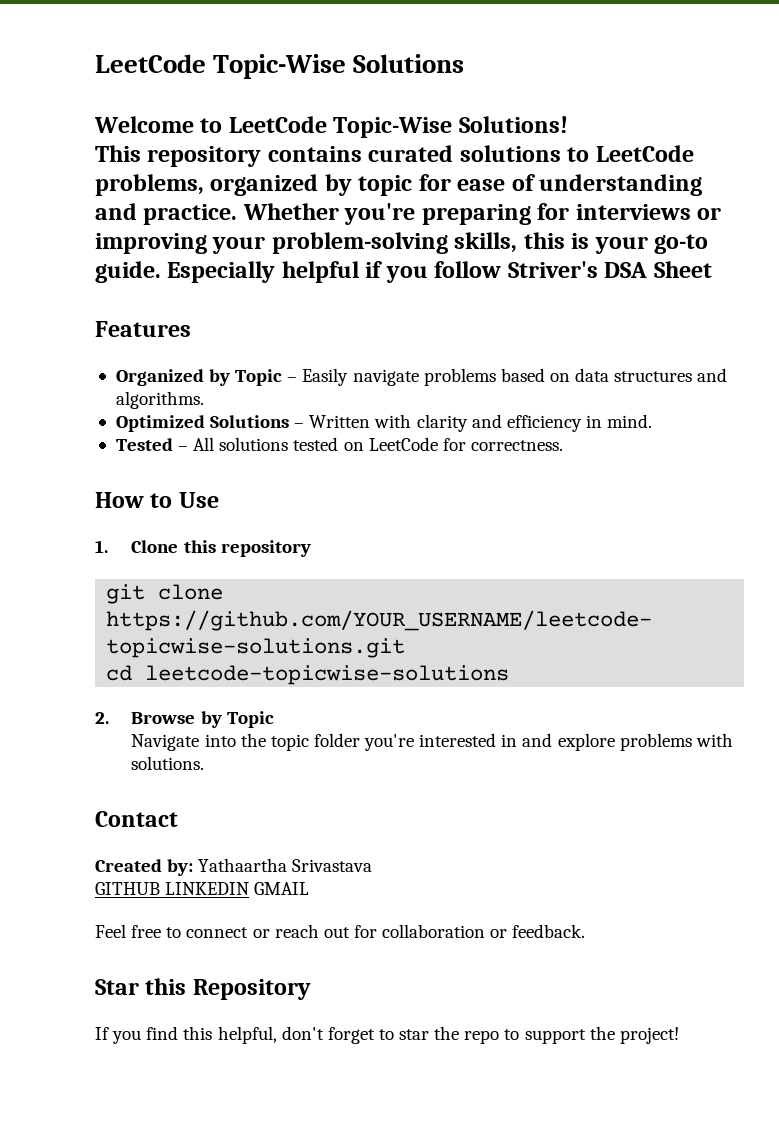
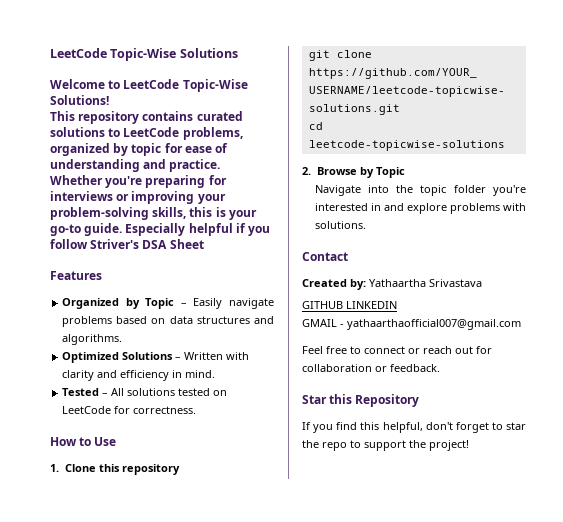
(250, 888) none -> (397, 305) //
(310, 888) none -> [340,319,521,330] - yathaarthaofficial007@gmail.com

